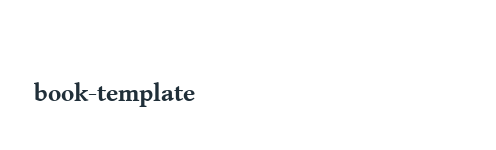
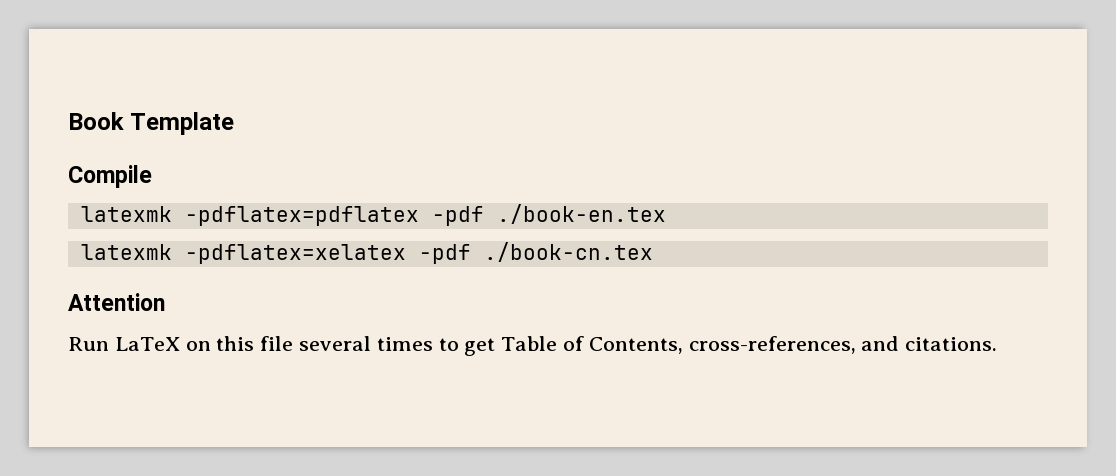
[34,82,195,107] book-template -> [68,112,235,135] [68,165,152,188] [80,204,666,226] [80,242,653,264] [68,293,165,311] [68,336,998,356] Book Template // Compile // latexmk -pdflatex=pdflatex -pdf ./book-en.tex // latexmk -pdflatex=xelatex -pdf ./book-cn.tex // Attention // Run LaTeX on this file several times to get Table of Contents, cross-references, and citations.

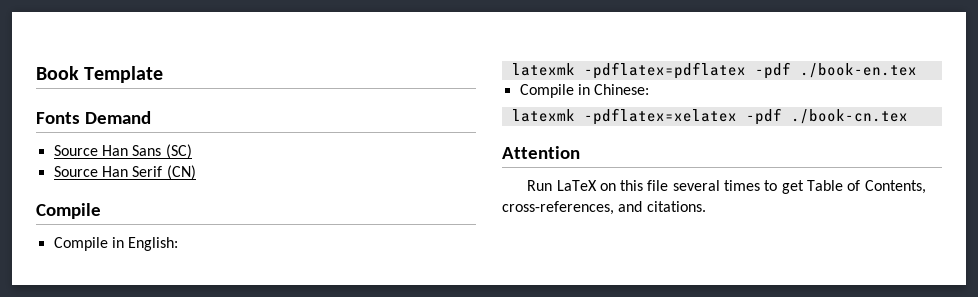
[68,165,152,188] Compile -> [36,111,151,124] [53,144,192,159] [53,165,196,180] [36,203,101,219] [53,237,179,251] Fonts Demand // Source Han Sans (SC) // Source Han Serif (CN) // Compile // Compile in English:
(666, 214) none -> [519,84,650,98] // Compile in Chinese:

